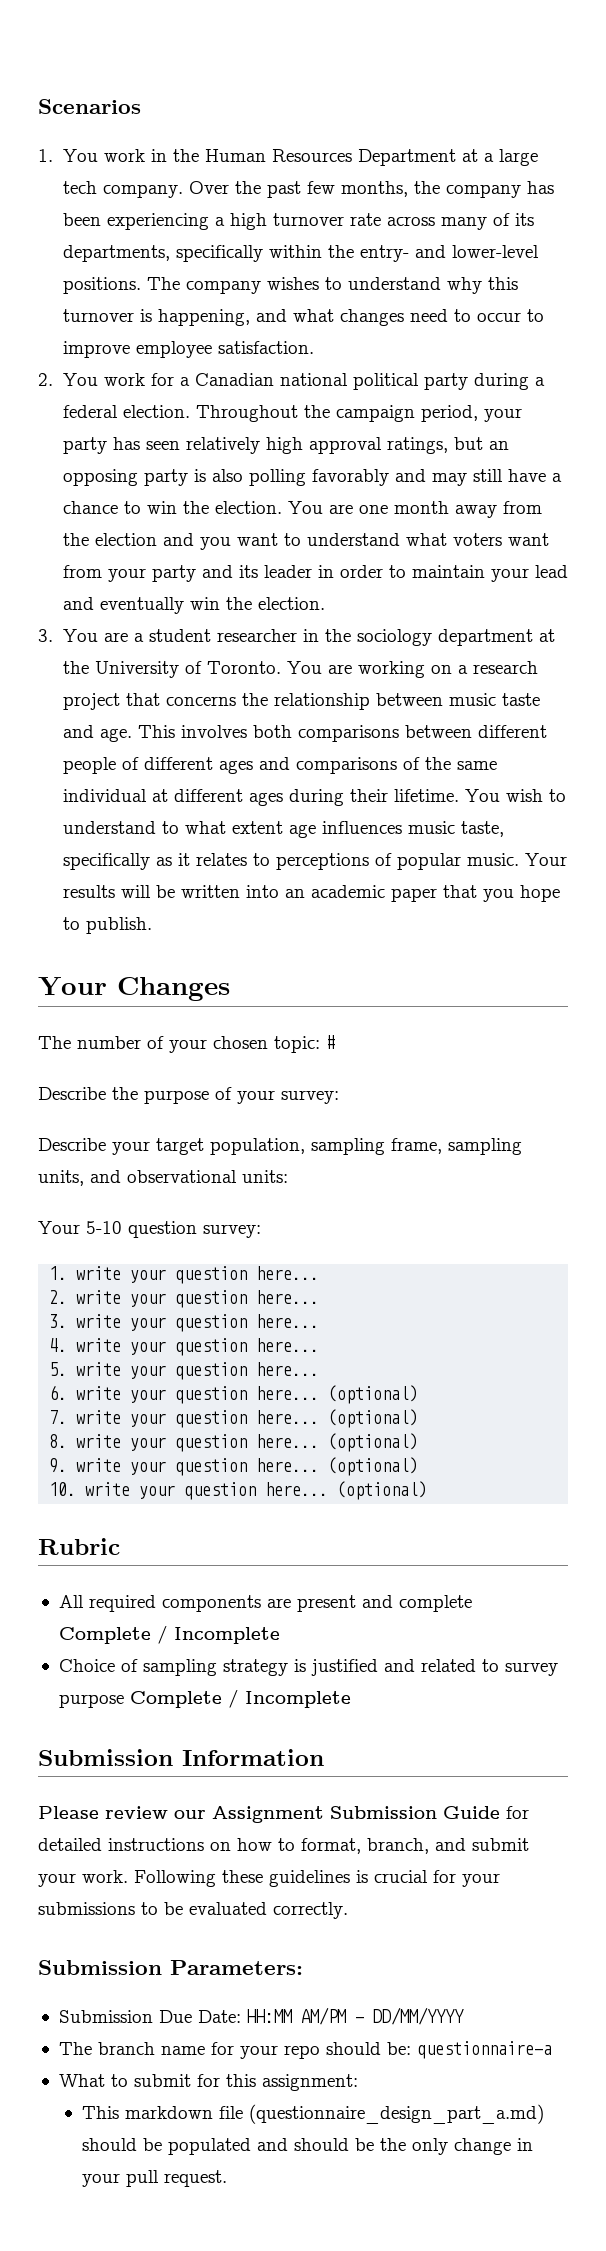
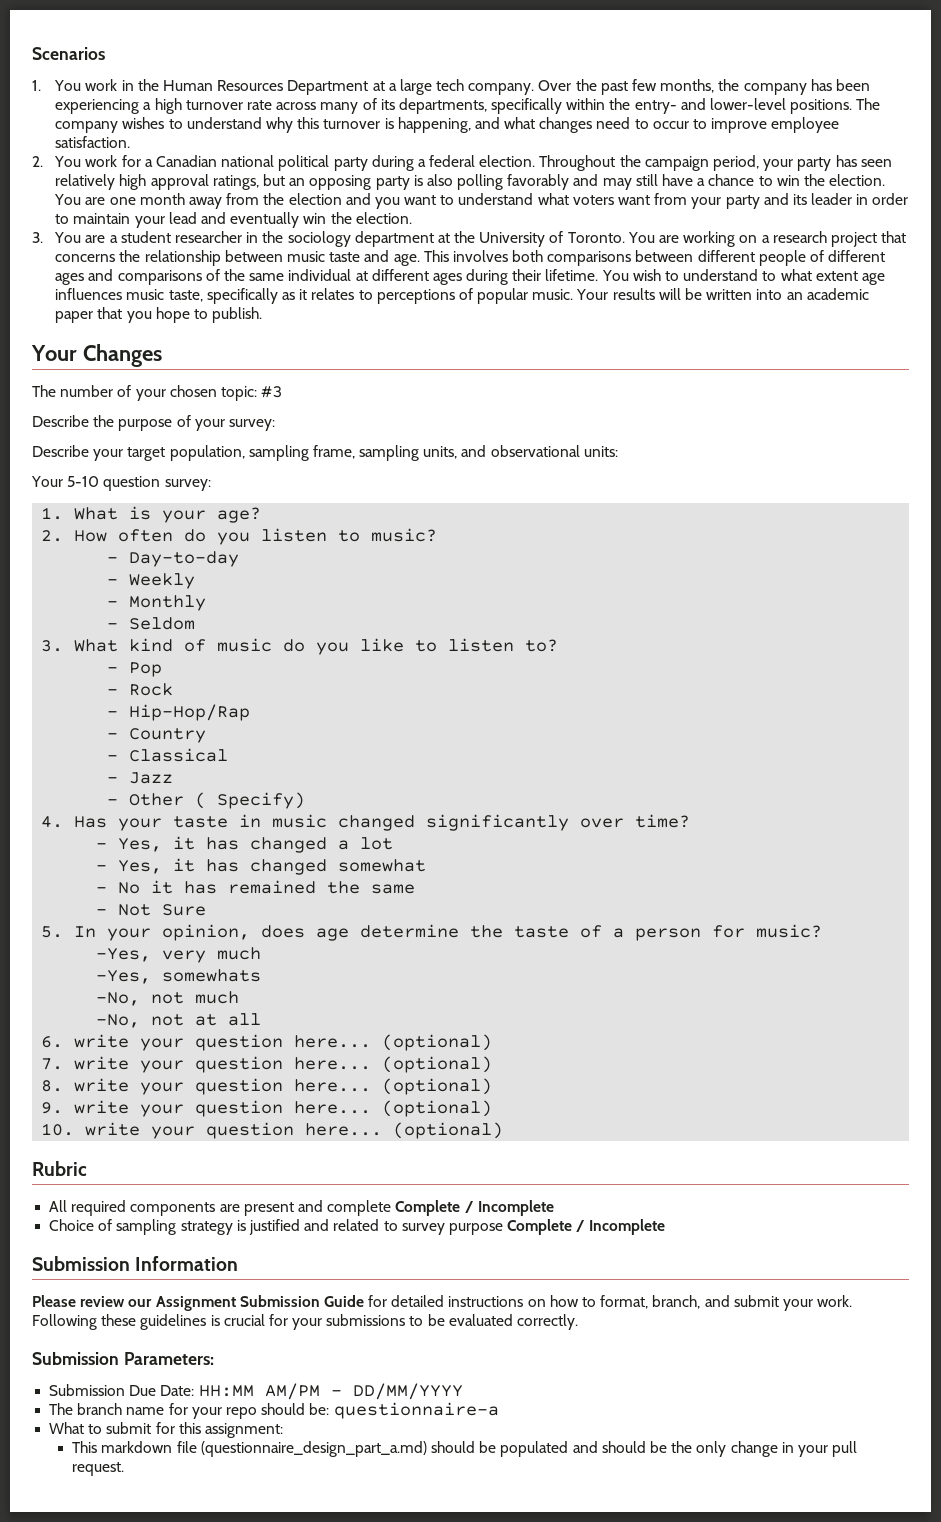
[326,1035,335,1049] # -> [261,386,284,398] #3
[76,1266,320,1284] [49,1290,320,1308] [49,1314,320,1332] [49,1338,320,1356] [49,1362,320,1380] write your question here... // 2. write your question here... // 3. write your question here... // 4. write your question here... // 5. write your question here... -> [74,506,262,523] [41,528,438,545] [107,551,240,567] [107,573,196,589] [107,595,207,611] [107,617,196,630] [41,638,559,655] [107,662,163,677] [107,683,174,696] [107,704,251,721] [107,728,207,743] [107,748,229,762] [107,772,174,784] [107,792,306,809] [41,814,691,831] [96,836,394,853] [96,858,427,875] [96,880,416,894] [96,904,207,916] [41,924,823,941] [96,947,262,963] [96,969,262,984] [96,991,240,1006] [96,1013,262,1028] What is your age? // 2. How often do you listen to music? // - Day-to-day // - Weekly // - Monthly // - Seldom // 3. What kind of music do you like to listen to? // - Pop // - Rock // - Hip-Hop/Rap // - Country // - Classical // - Jazz // - Other ( Specify) // 4. Has your taste in music changed significantly over time? // - Yes, it has changed a lot // - Yes, it has changed somewhat // - No it has remained the same // - Not Sure // 5. In your opinion, does age determine the taste of a person for music? // -Yes, very much // -Yes, somewhats // -No, not much // -No, not at all

